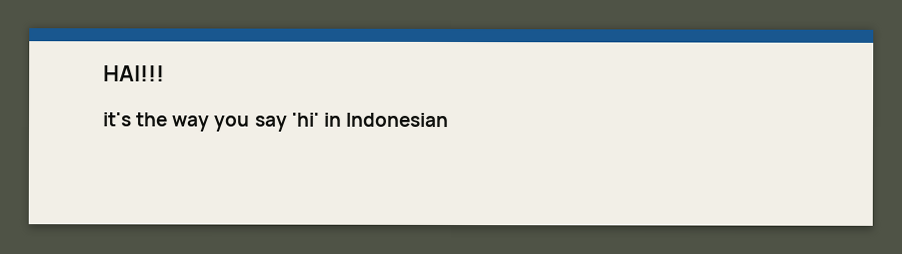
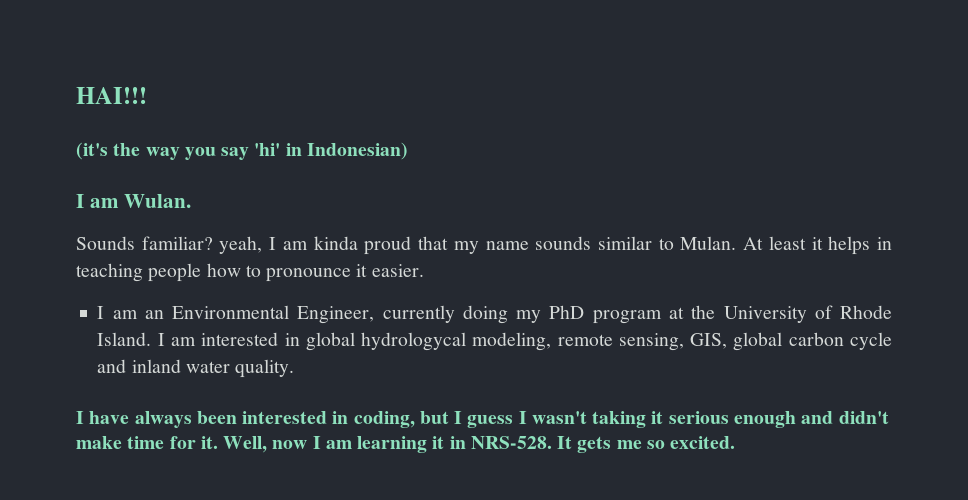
[103,112,132,127] it's -> [76,142,108,160] (it's
[345,112,449,127] Indonesian -> [306,142,408,160] [76,194,192,208] [76,236,892,255] [76,263,424,282] [97,305,892,324] [97,332,892,351] [97,359,295,378] [76,411,889,428] [76,436,736,453] Indonesian) // I am Wulan. // Sounds familiar? yeah, I am kinda proud that my name sounds similar to Mulan. At least it helps in teaching people how to pronounce it easier. // I am an Environmental Engineer, currently doing my PhD program at the University of Rhode Island. I am interested in global hydrologycal modeling, remote sensing, GIS, global carbon cycle and inland water quality. // I have always been interested in coding, but I guess I wasn't taking it serious enough and didn't make time for it. Well, now I am learning it in NRS-528. It gets me so excited.

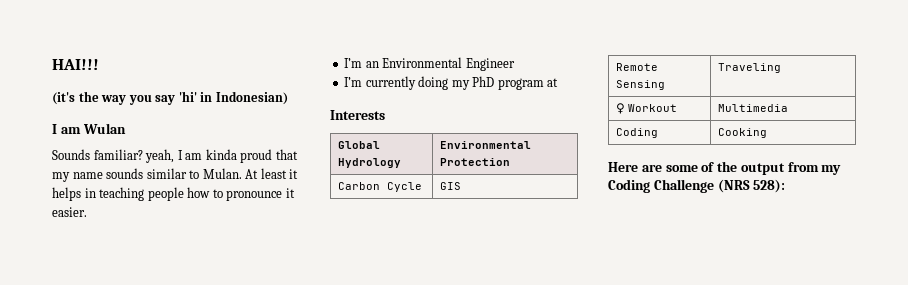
[124,194,192,208] Wulan. -> [82,123,126,134] Wulan
[97,305,375,324] I am an Environmental Engineer, -> [344,57,515,71] [344,77,363,87] I’m an Environmental Engineer // I’m
[691,305,892,323] [97,332,892,351] [97,359,295,378] [76,411,889,428] [76,436,736,453] the University of Rhode Island. I am interested in global hydrologycal modeling, remote sensing, GIS, global carbon cycle and inland water quality. // I have always been interested in coding, but I guess I wasn't taking it serious enough and didn't make time for it. Well, now I am learning it in NRS-528. It gets me so excited. -> [330,110,385,120] [338,141,381,149] [338,158,402,168] [440,141,532,149] [440,158,511,166] [338,182,423,192] [440,182,462,190] [616,63,659,71] [616,80,666,90] [718,63,782,73] [616,103,678,114] [718,104,789,112] [616,128,659,138] [718,128,768,138] [608,161,842,175] [608,179,786,193] // Interests // Global Hydrology | Environmental Protection // Carbon Cycle | GIS // Remote Sensing | Traveling // ♀ Workout | Multimedia // Coding | Cooking // Here are some of the output from my Coding Challenge (NRS 528):

